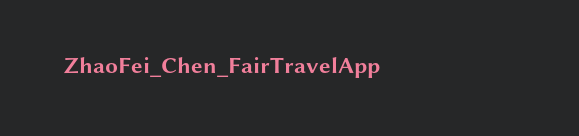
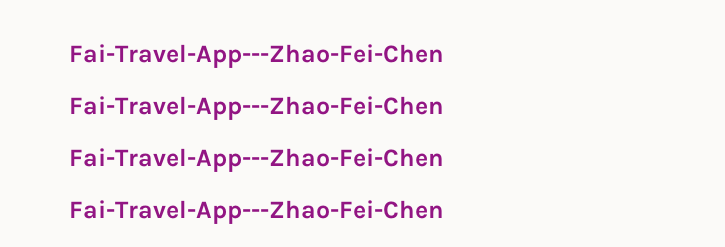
[64,57,380,78] ZhaoFei_Chen_FairTravelApp -> [69,44,444,68] [69,96,444,120] [69,148,444,172] [69,200,444,224] Fai-Travel-App---Zhao-Fei-Chen // Fai-Travel-App---Zhao-Fei-Chen // Fai-Travel-App---Zhao-Fei-Chen // Fai-Travel-App---Zhao-Fei-Chen

